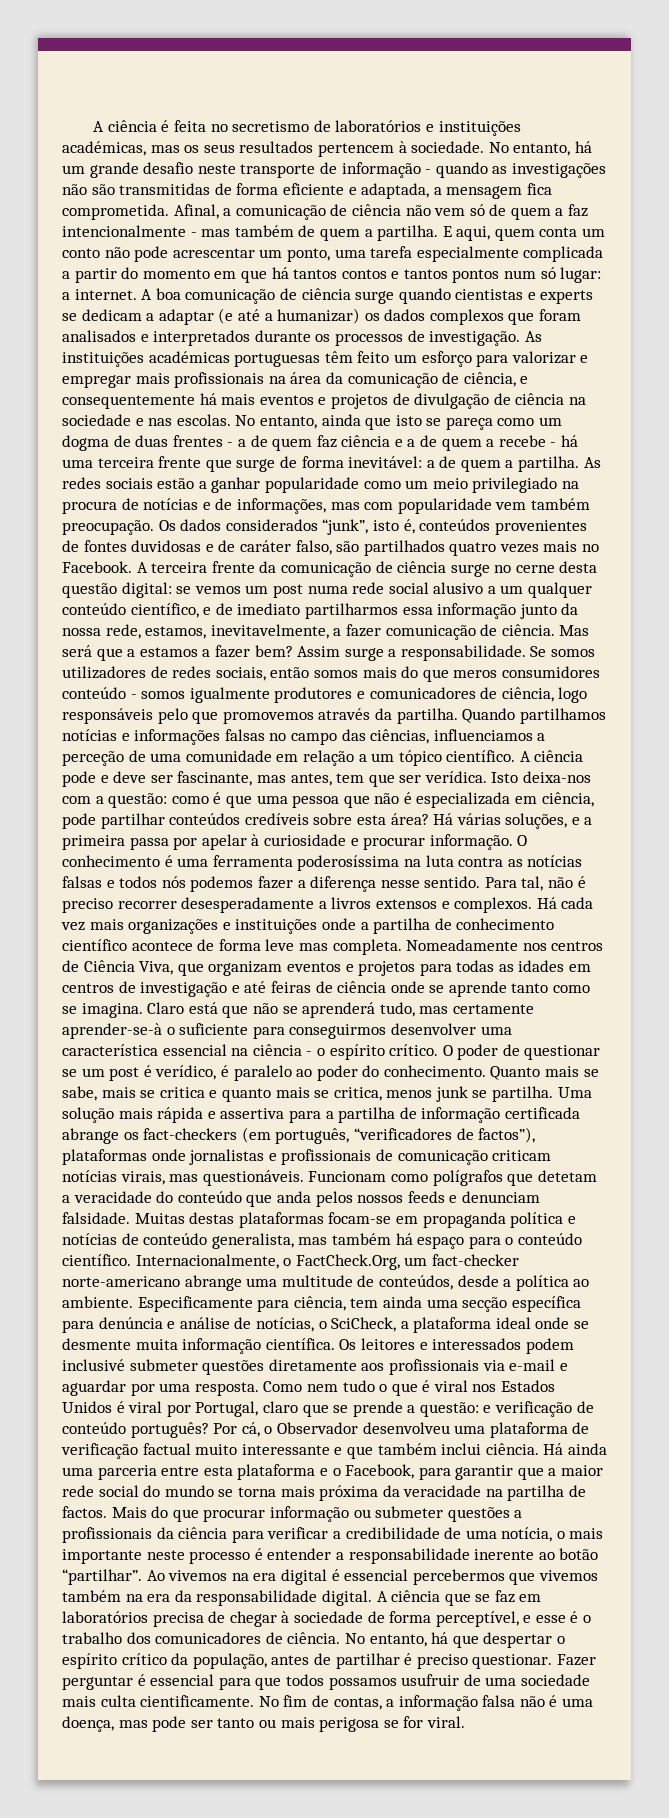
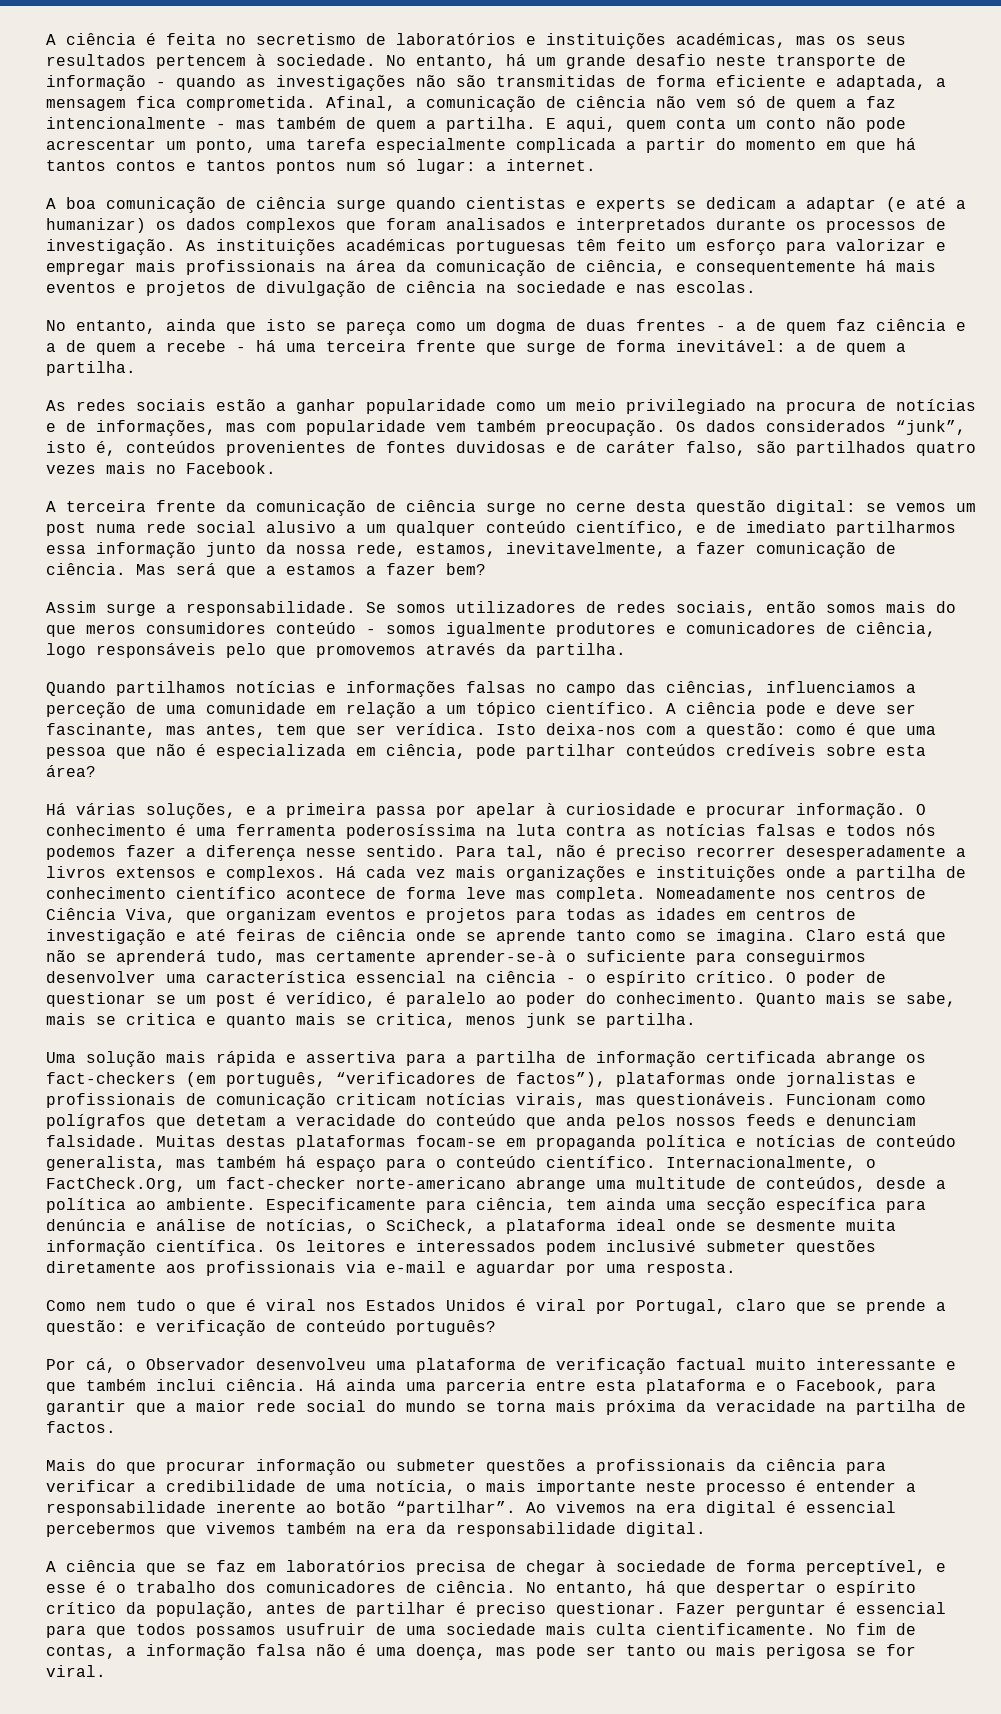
(137, 294) none -> (596, 165) //
(231, 420) none -> (756, 287) //
(580, 464) none -> (136, 368) //
(132, 567) none -> (276, 468) //
(293, 651) none -> (486, 569) //
(458, 716) none -> (626, 650) //
(429, 819) none -> (96, 771) //
(554, 1094) none -> (696, 1020) //
(259, 1389) none -> (736, 1269) //
(209, 1430) none -> (496, 1327) //
(107, 1512) none -> (116, 1427) //
(372, 1598) none -> (706, 1529) //

